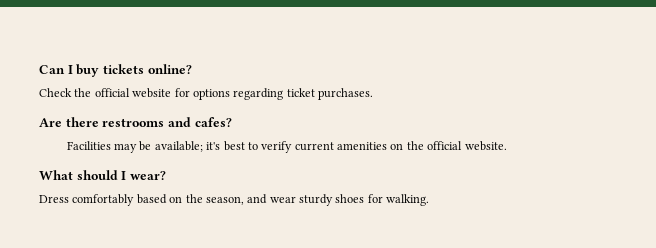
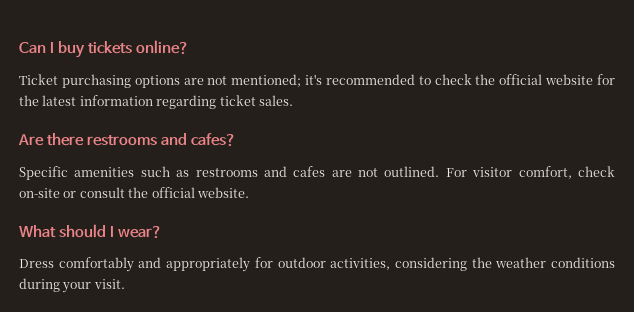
[39,88,72,97] Check -> [19,74,472,88] Ticket purchasing options are not mentioned; it's recommended to check
[192,89,230,100] options -> [19,95,153,106] the latest information
[318,88,373,100] purchases. -> [258,95,293,106] sales.
[66,141,404,153] Facilities may be available; it's best to verify current amenities on -> [19,166,615,180] [19,187,125,198] Specific amenities such as restrooms and cafes are not outlined. For visitor comfort, check on-site or consult
[136,194,430,206] based on the season, and wear sturdy shoes for walking. -> [138,257,615,272] [19,278,125,293] and appropriately for outdoor activities, considering the weather conditions during your visit.

